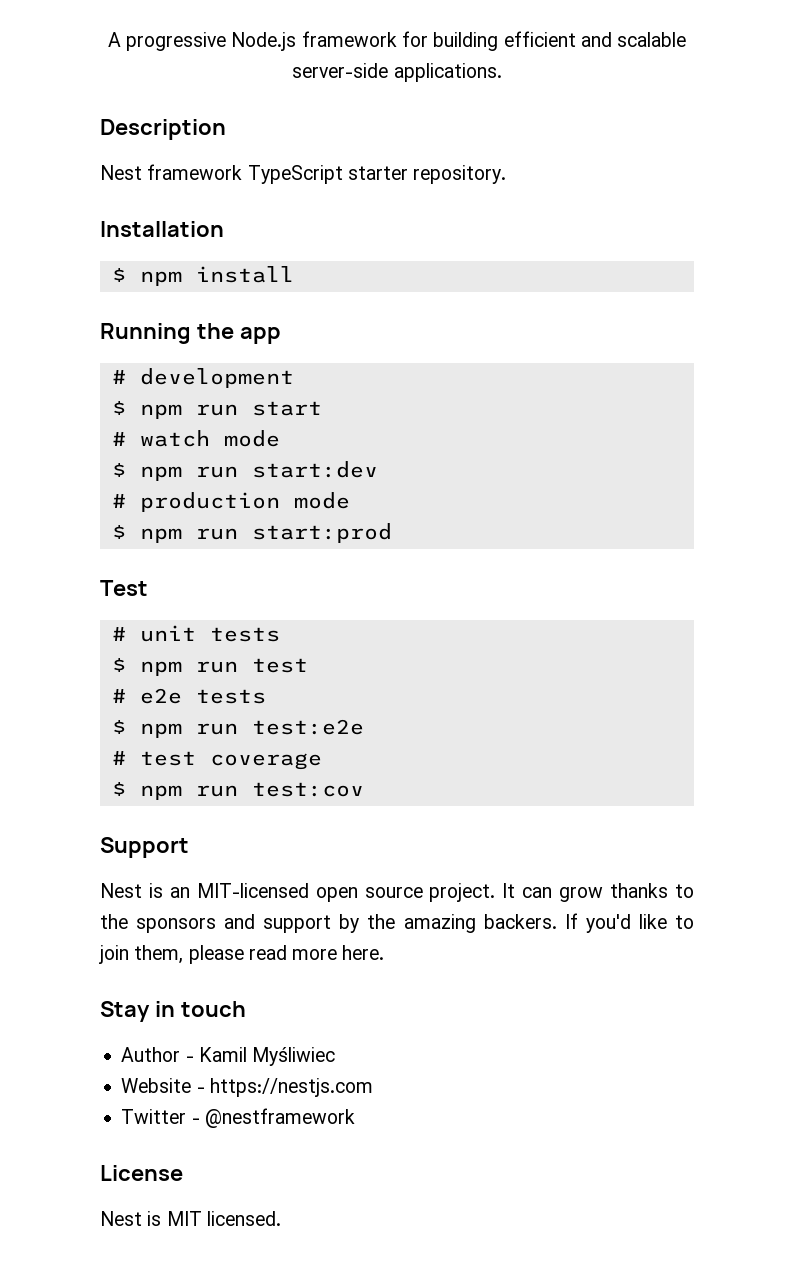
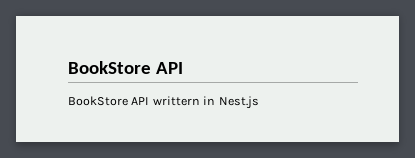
[107,31,687,51] [292,63,502,82] [100,119,226,140] [100,164,507,184] [100,221,224,237] [111,266,294,286] [100,323,281,344] [111,368,294,388] [111,401,322,419] [111,430,280,447] [111,461,378,481] [111,492,350,512] [111,523,392,543] [100,580,148,596] [111,625,280,642] [111,658,308,676] [111,688,266,704] [111,719,364,738] [111,751,322,770] [111,782,364,800] [100,837,189,858] [100,883,695,902] [100,913,695,933] [99,945,385,964] [100,1001,246,1022] [121,1047,336,1066] [121,1078,373,1097] [121,1108,355,1128] [100,1165,183,1181] [100,1211,281,1226] A progressive Node.js framework for building efficient and scalable server-side applications. // Description // Nest framework TypeScript starter repository. // Installation // $ npm install // Running the app // # development // $ npm run start // # watch mode // $ npm run start:dev // # production mode // $ npm run start:prod // Test // # unit tests // $ npm run test // # e2e tests // $ npm run test:e2e // # test coverage // $ npm run test:cov // Support // Nest is an MIT-licensed open source project. It can grow thanks to the sponsors and support by the amazing backers. If you'd like to join them, please read more here. // Stay in touch // Author - Kamil Myśliwiec // Website - https://nestjs.com // Twitter - @nestframework // License // Nest is MIT licensed. -> [68,61,184,74] [68,96,259,109] BookStore API // BookStore API writtern in Nest.js

